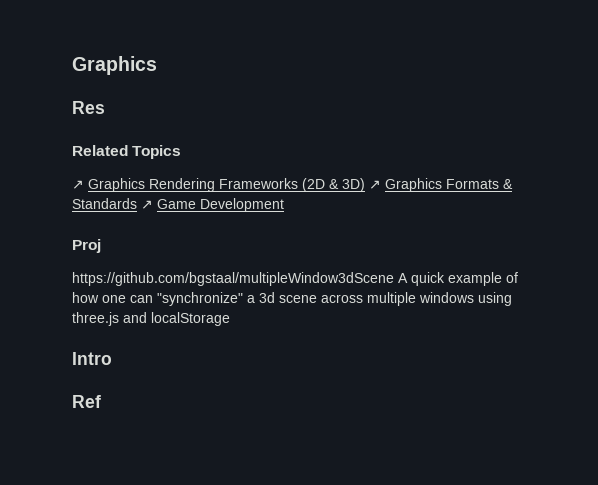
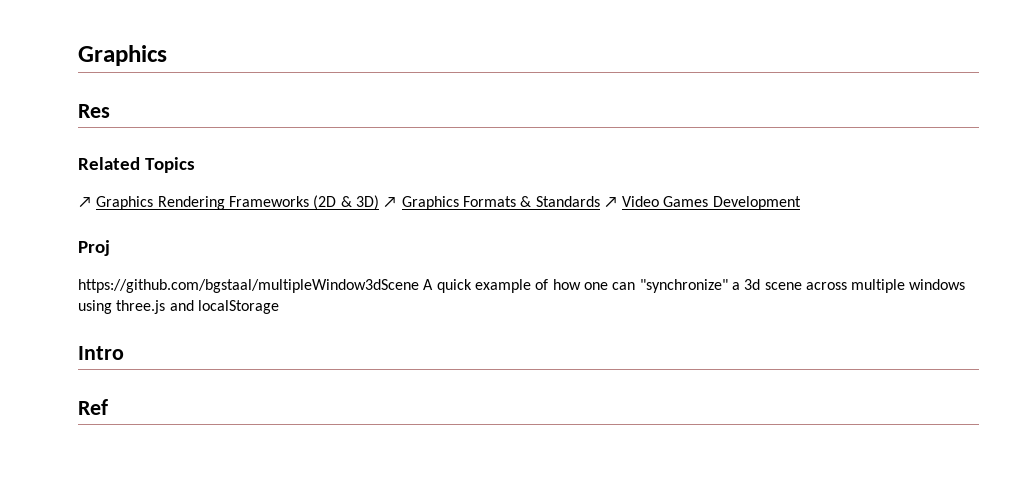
[157,199,196,209] Game -> [622,196,709,207] Video Games

